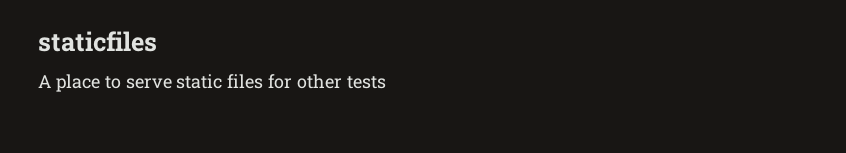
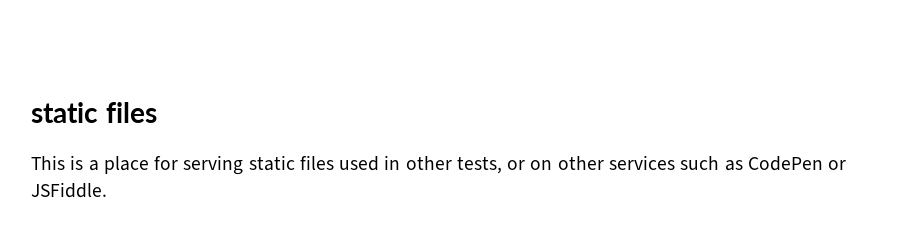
[38,31,157,52] [38,74,386,92] staticfiles // A place to serve static files for other tests -> [31,102,157,123] [31,155,847,175] [31,182,107,198] static files // This is a place for serving static files used in other tests, or on other services such as CodePen or JSFiddle.

